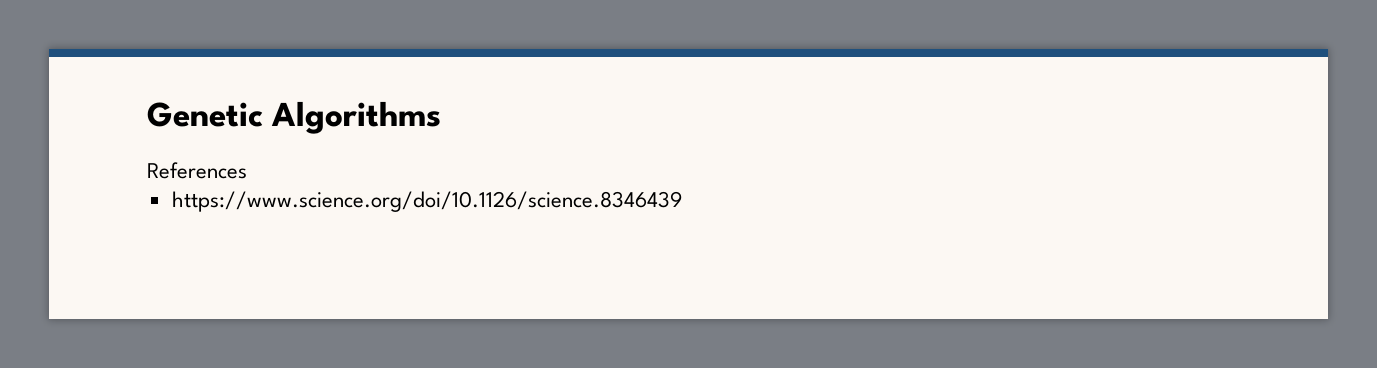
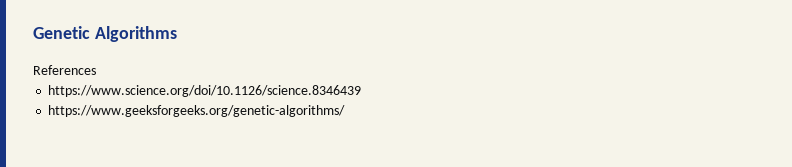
(682, 201) none -> [48,105,346,117] // https://www.geeksforgeeks.org/genetic-algorithms/

